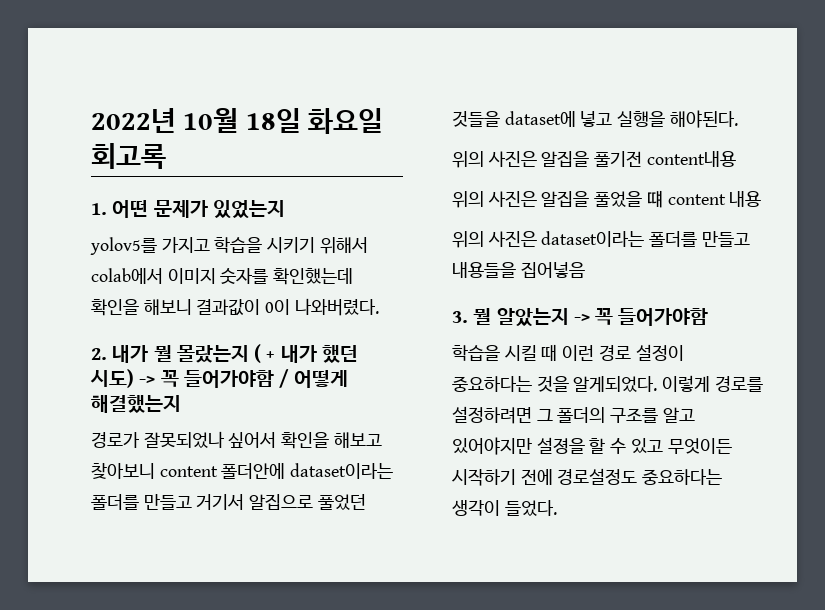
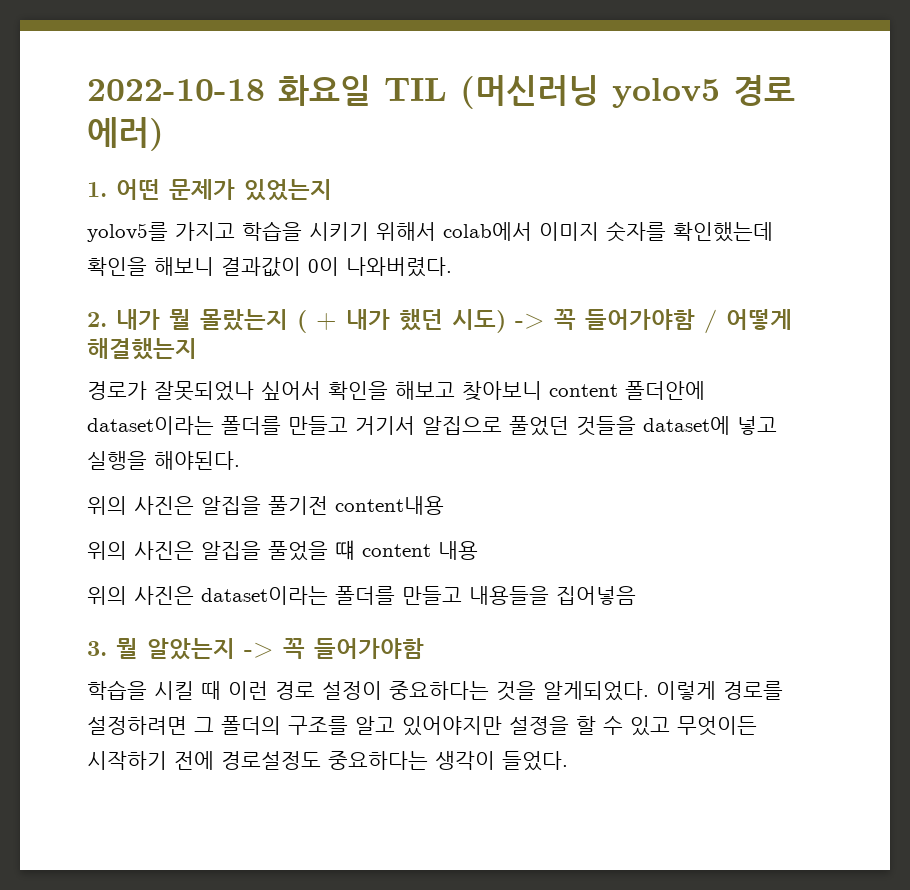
[91,108,384,134] [91,143,166,169] 2022년 10월 18일 화요일 회고록 -> [87,75,795,109] [87,117,164,151] 2022-10-18 화요일 TIL (머신러닝 yolov5 경로 에러)

